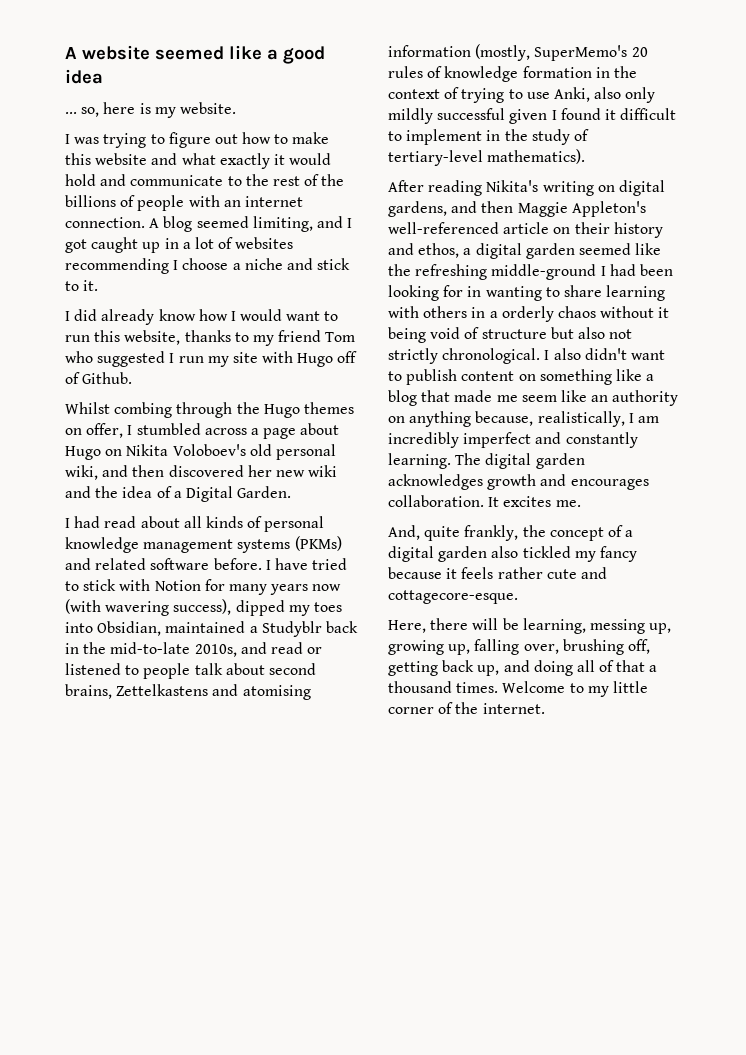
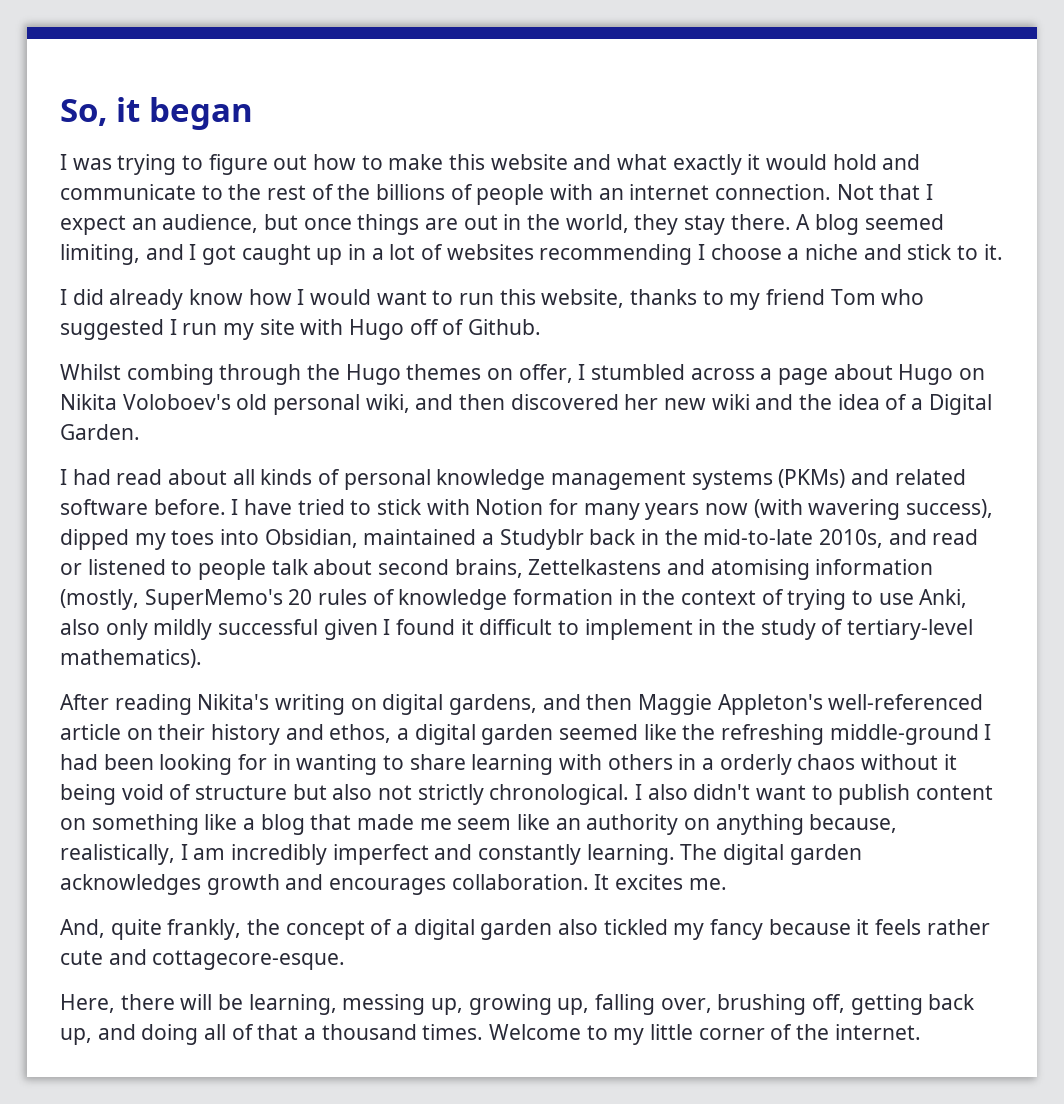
[65,45,325,64] [65,69,103,84] [65,102,236,118] A website seemed like a good idea // ... so, here is my website. -> [60,97,253,130] So, it began
(145, 222) none -> [836,184,934,200] [60,214,791,235] Not that I expect an audience, but once things are out in the world, they stay there.

